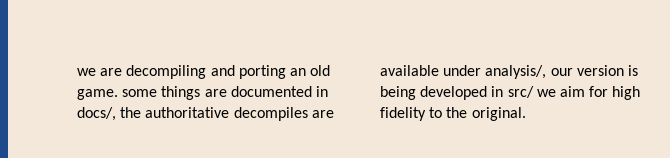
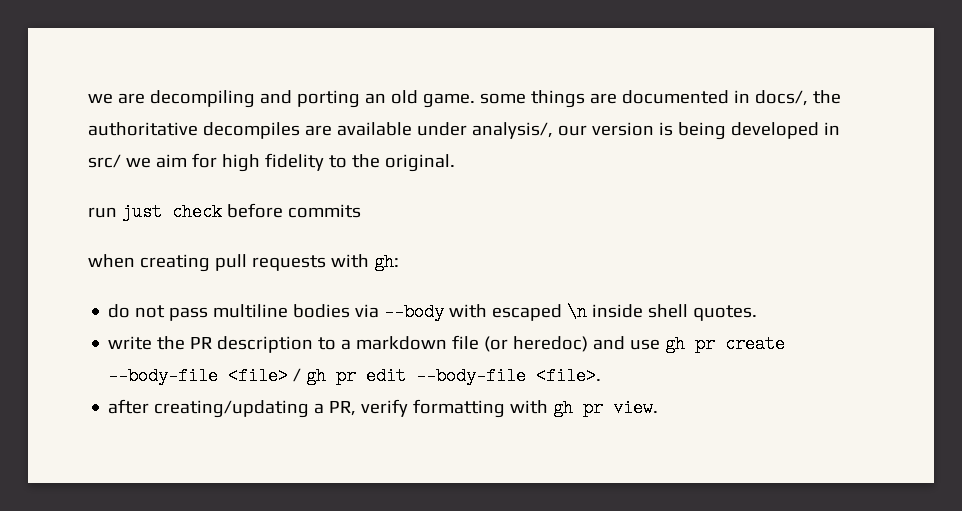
(526, 114) none -> [88,203,361,221] [88,253,399,272] [108,303,758,321] [108,335,786,353] [108,367,602,385] [108,399,659,418] // run just check before commits // when creating pull requests with gh: // do not pass multiline bodies via --body with escaped \n inside shell quotes. // write the PR description to a markdown file (or heredoc) and use gh pr create --body-file <file> / gh pr edit --body-file <file>. // after creating/updating a PR, verify formatting with gh pr view.

